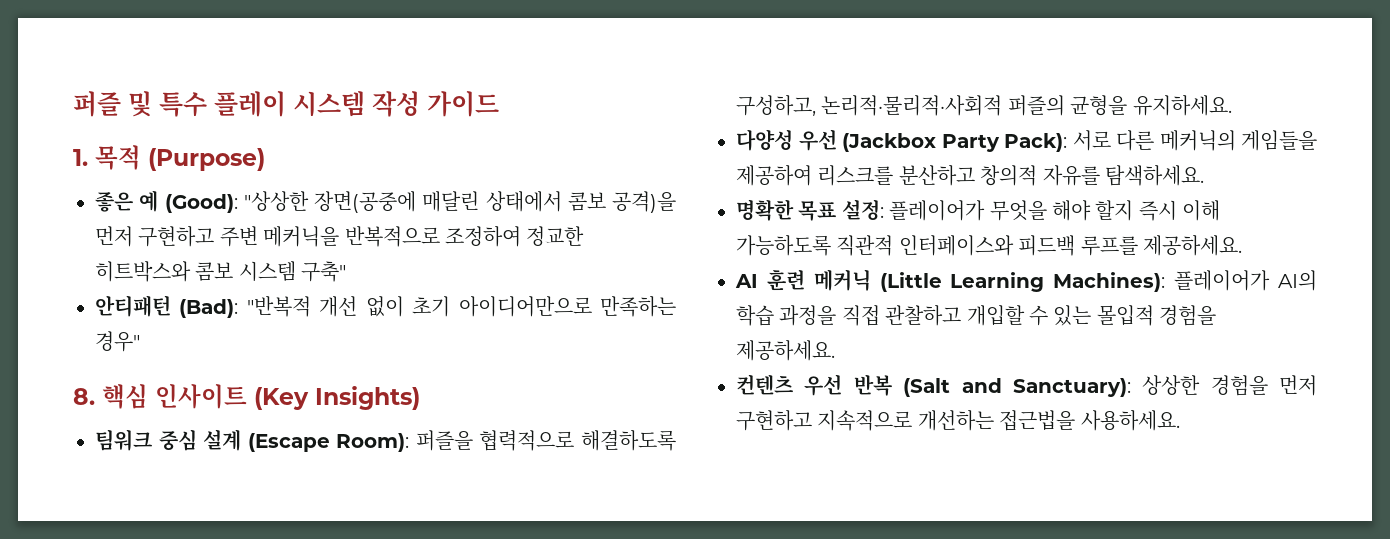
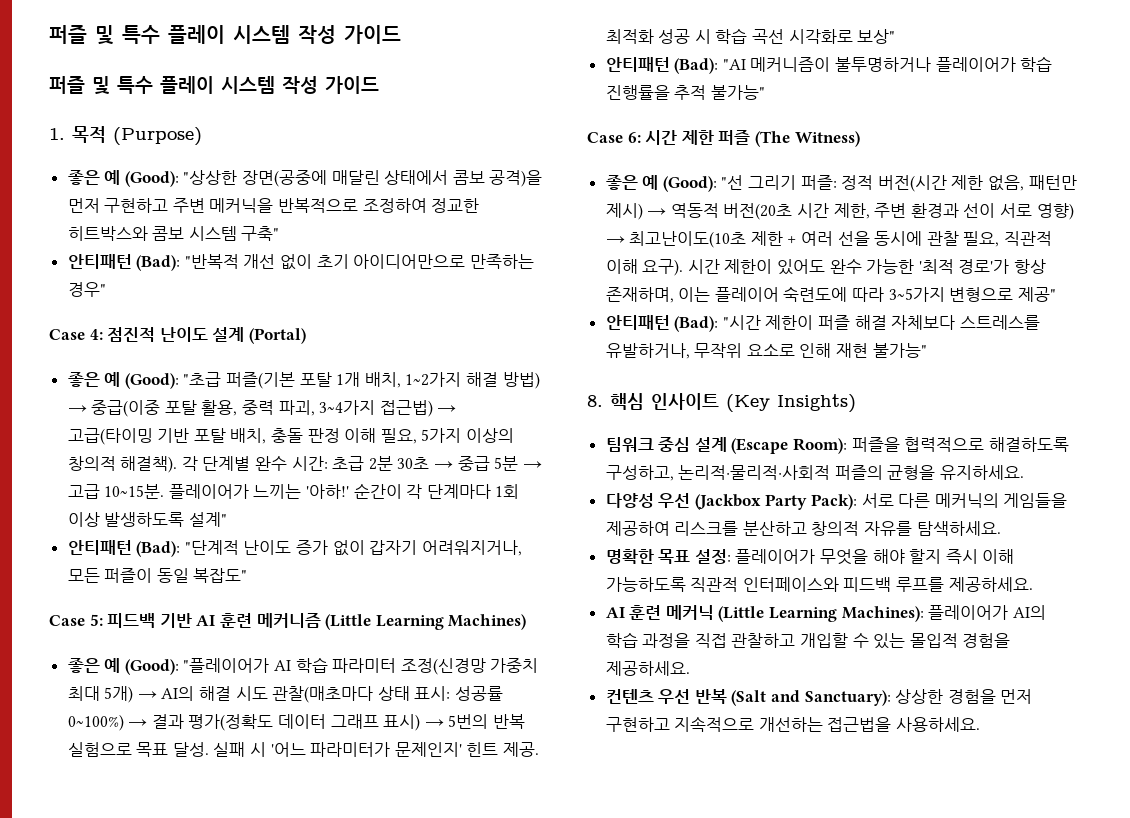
[73,91,499,117] 퍼즐 및 특수 플레이 시스템 작성 가이드 -> [49,25,401,45] [49,76,379,95] 퍼즐 및 특수 플레이 시스템 작성 가이드 // 퍼즐 및 특수 플레이 시스템 작성 가이드
(140, 341) none -> [49,327,306,344] [67,372,540,389] [67,400,457,417] [67,428,515,445] [67,456,542,473] [67,483,520,499] [67,512,227,527] [67,540,522,557] [67,568,248,583] [49,613,527,630] [67,657,539,675] [67,686,504,703] [67,714,526,731] [67,742,540,757] [605,28,896,44] [605,56,1053,74] [605,85,765,100] [587,130,860,147] [605,175,1077,192] [605,203,1074,220] [605,231,1053,248] [605,259,1047,276] [605,286,1056,303] [605,315,1040,332] [605,343,927,359] // Case 4: 점진적 난이도 설계 (Portal) // 좋은 예 (Good): "초급 퍼즐(기본 포탈 1개 배치, 1~2가지 해결 방법) → 중급(이중 포탈 활용, 중력 파괴, 3~4가지 접근법) → 고급(타이밍 기반 포탈 배치, 충돌 판정 이해 필요, 5가지 이상의 창의적 해결책). 각 단계별 완수 시간: 초급 2분 30초 → 중급 5분 → 고급 10~15분. 플레이어가 느끼는 '아하!' 순간이 각 단계마다 1회 이상 발생하도록 설계" // 안티패턴 (Bad): "단계적 난이도 증가 없이 갑자기 어려워지거나, 모든 퍼즐이 동일 복잡도" // Case 5: 피드백 기반 AI 훈련 메커니즘 (Little Learning Machines) // 좋은 예 (Good): "플레이어가 AI 학습 파라미터 조정(신경망 가중치 최대 5개) → AI의 해결 시도 관찰(매초마다 상태 표시: 성공률 0~100%) → 결과 평가(정확도 데이터 그래프 표시) → 5번의 반복 실험으로 목표 달성. 실패 시 '어느 파라미터가 문제인지' 힌트 제공. 최적화 성공 시 학습 곡선 시각화로 보상" // 안티패턴 (Bad): "AI 메커니즘이 불투명하거나 플레이어가 학습 진행률을 추적 불가능" // Case 6: 시간 제한 퍼즐 (The Witness) // 좋은 예 (Good): "선 그리기 퍼즐: 정적 버전(시간 제한 없음, 패턴만 제시) → 역동적 버전(20초 시간 제한, 주변 환경과 선이 서로 영향) → 최고난이도(10초 제한 + 여러 선을 동시에 관찰 필요, 직관적 이해 요구). 시간 제한이 있어도 완수 가능한 '최적 경로'가 항상 존재하며, 이는 플레이어 숙련도에 따라 3~5가지 변형으로 제공" // 안티패턴 (Bad): "시간 제한이 퍼즐 해결 자체보다 스트레스를 유발하거나, 무작위 요소로 인해 재현 불가능"

